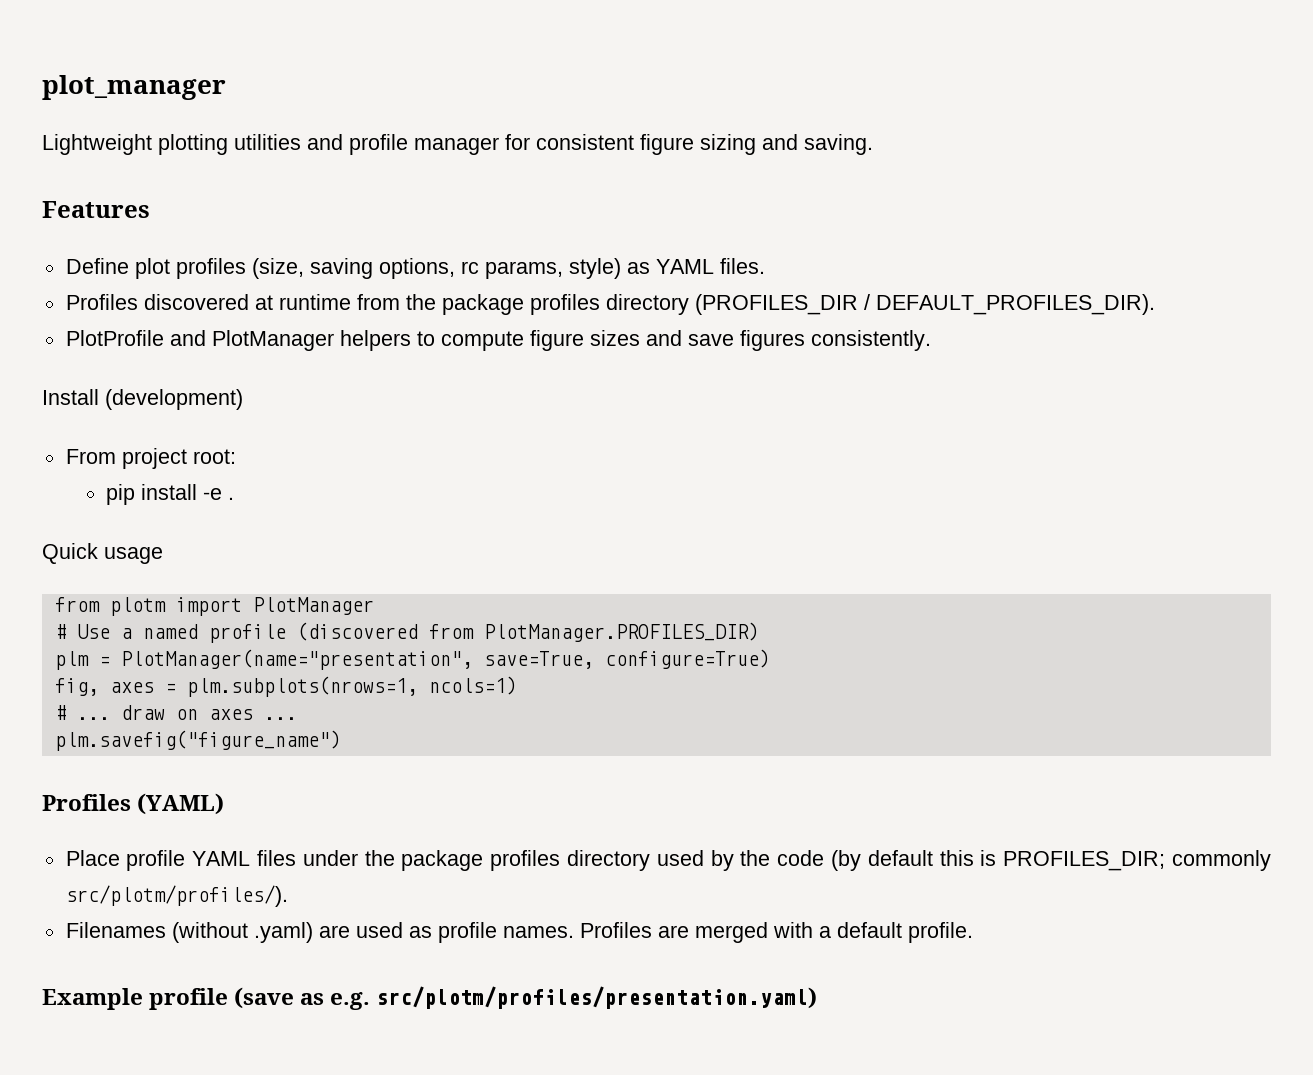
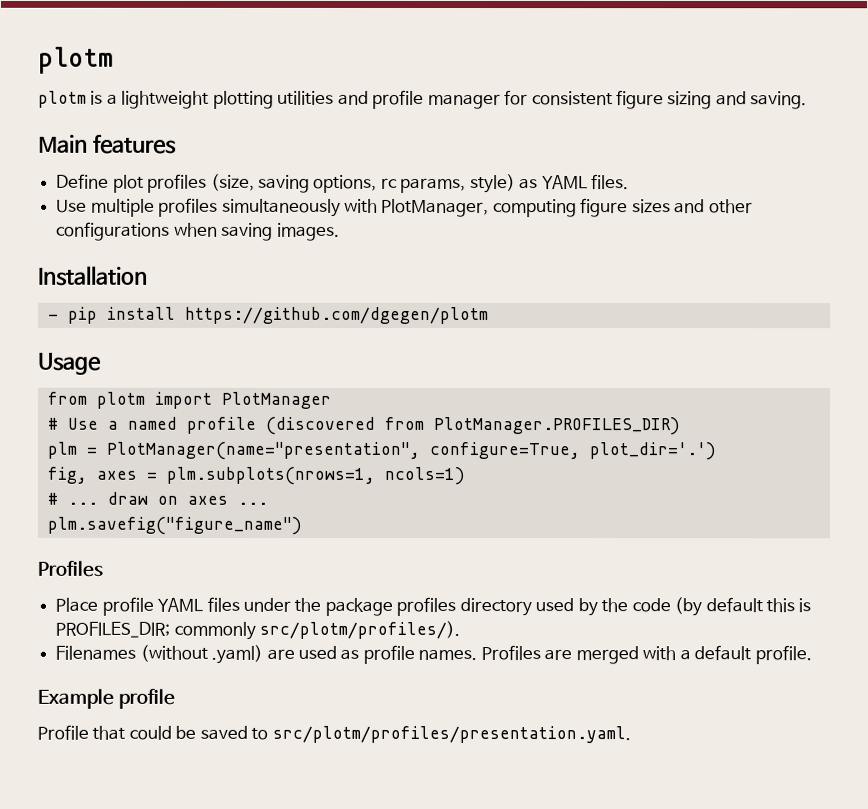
[42,75,226,100] [42,134,152,155] plot_manager // Lightweight -> [38,46,114,74] [38,90,210,109] plotm // plotm is a lightweight
[42,201,150,218] Features -> [38,134,177,154] Main features
[65,294,1155,315] [65,330,931,351] [42,389,243,410] [65,448,236,469] [106,484,235,505] [42,543,163,564] Profiles discovered at runtime from the package profiles directory (PROFILES_DIR / DEFAULT_PROFILES_DIR). // PlotProfile and PlotManager helpers to compute figure sizes and save figures consistently. // Install (development) // From project root: // pip install -e . // Quick usage -> [56,197,753,218] [56,221,340,241] [38,265,148,286] [47,306,489,325] [38,352,102,375] Use multiple profiles simultaneously with PlotManager, computing figure sizes and other configurations when saving images. // Installation // - pip install https://github.com/dgegen/plotm // Usage
[483,649,770,669] save=True, configure=True) -> [428,441,716,461] configure=True, plot_dir='.')
[137,793,225,815] (YAML) -> (103, 568) none
[234,986,818,1010] (save as e.g. src/plotm/profiles/presentation.yaml) -> [37,724,631,744] // Profile that could be saved to src/plotm/profiles/presentation.yaml.

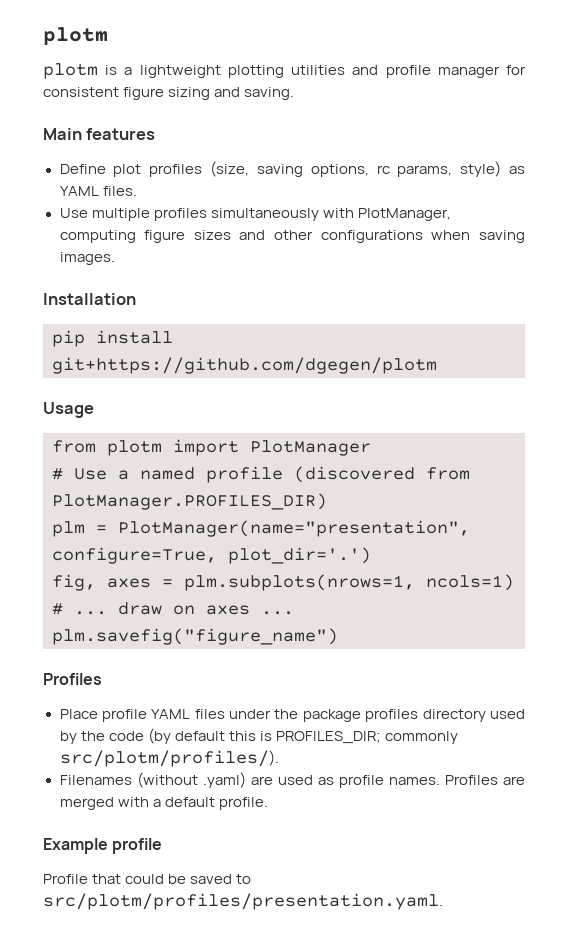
[47,313,59,320] - -> (136, 299) none
[184,306,489,325] https://github.com/dgegen/plotm -> [52,357,437,374] git+https://github.com/dgegen/plotm

